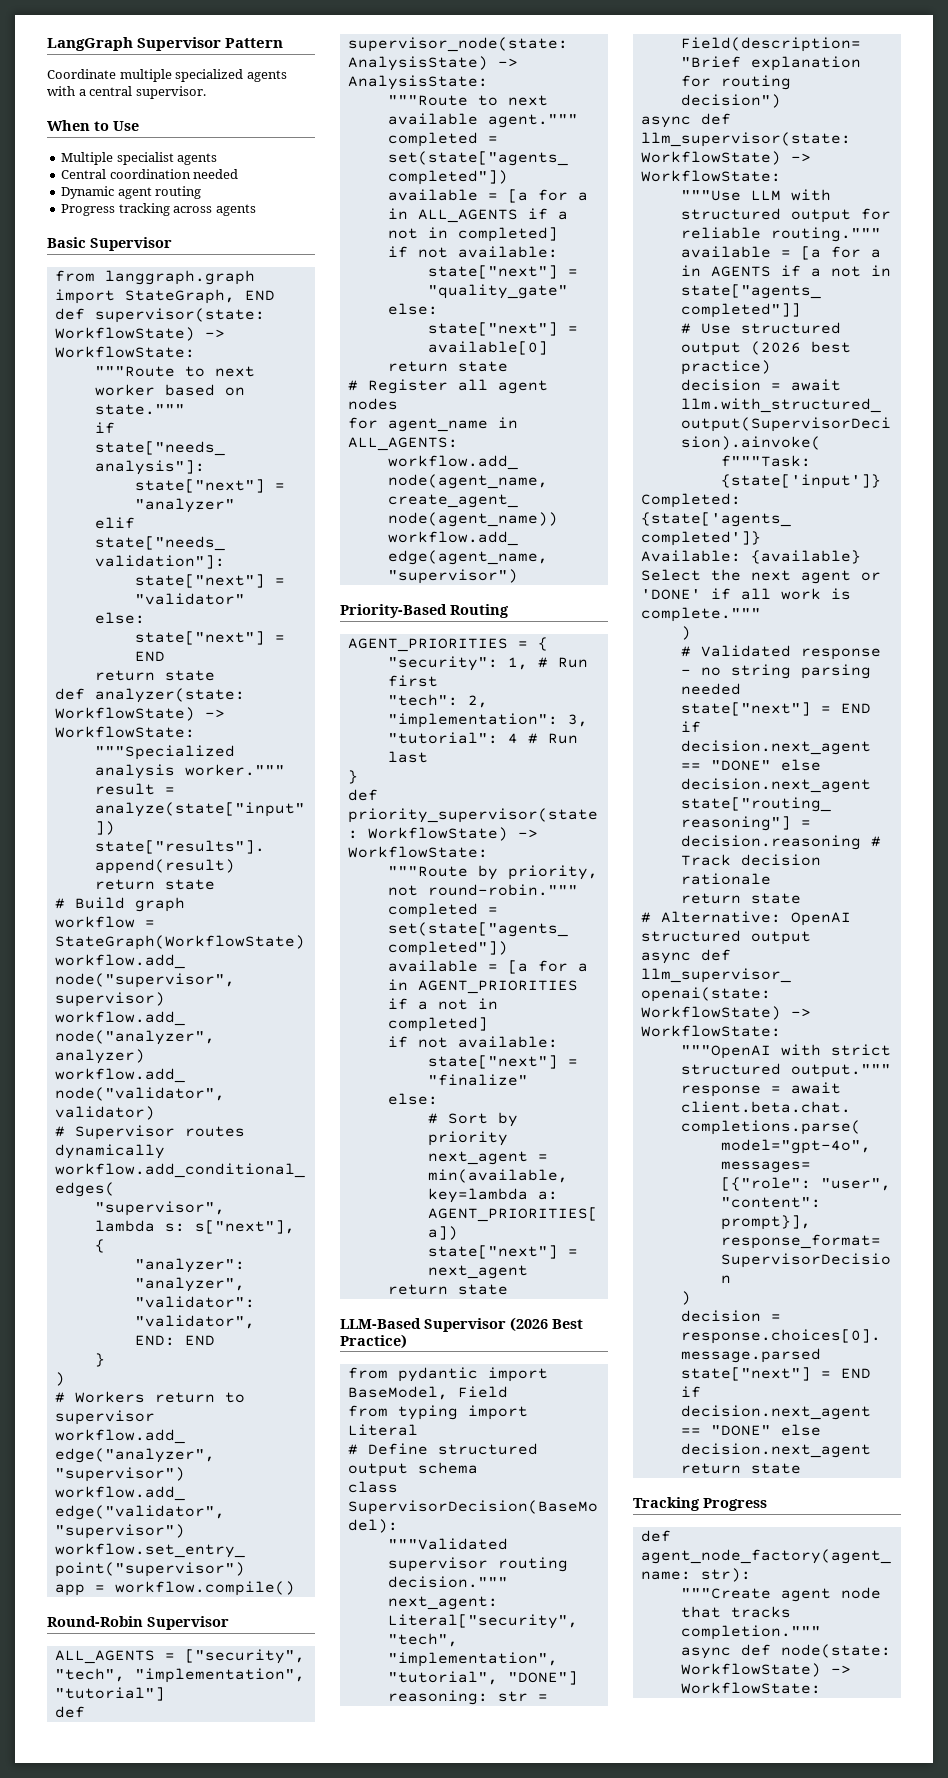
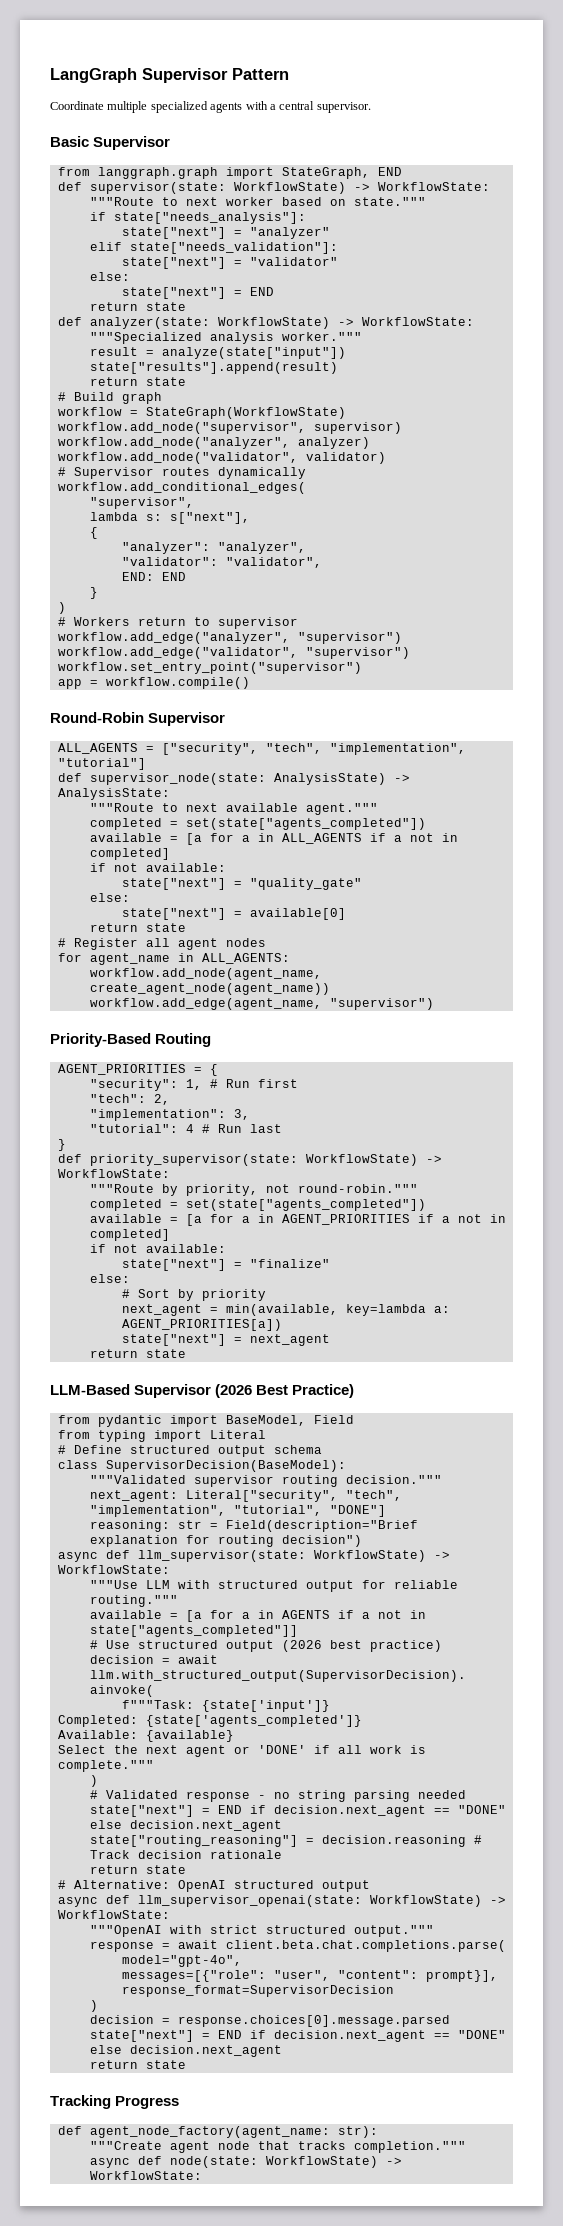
[47,120,139,131] [61,152,218,165] [61,169,239,179] [61,186,202,199] [61,203,256,216] // When to Use // Multiple specialist agents // Central coordination needed // Dynamic agent routing // Progress tracking across agents -> (371, 107) none

